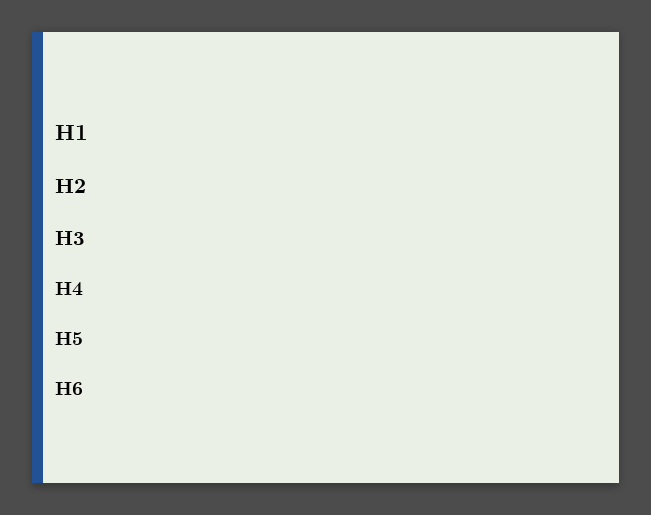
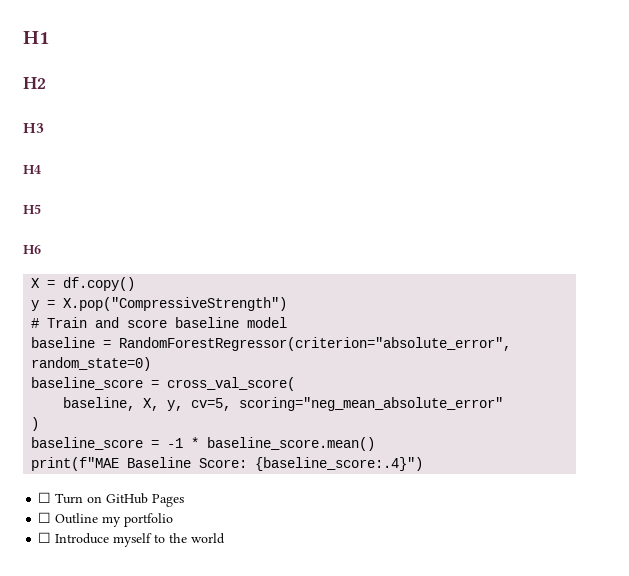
(83, 388) none -> [31,277,136,291] [31,297,288,311] [31,317,288,328] [31,337,512,351] [31,357,152,371] [31,377,296,391] [63,397,504,411] [31,417,40,431] [31,437,376,451] [31,457,424,471] [38,492,185,507] [38,512,174,527] [38,532,226,547] // X = df.copy() // y = X.pop("CompressiveStrength") // # Train and score baseline model // baseline = RandomForestRegressor(criterion="absolute_error", random_state=0) // baseline_score = cross_val_score( // baseline, X, y, cv=5, scoring="neg_mean_absolute_error" // ) // baseline_score = -1 * baseline_score.mean() // print(f"MAE Baseline Score: {baseline_score:.4}") // ☐ Turn on GitHub Pages // ☐ Outline my portfolio // ☐ Introduce myself to the world

